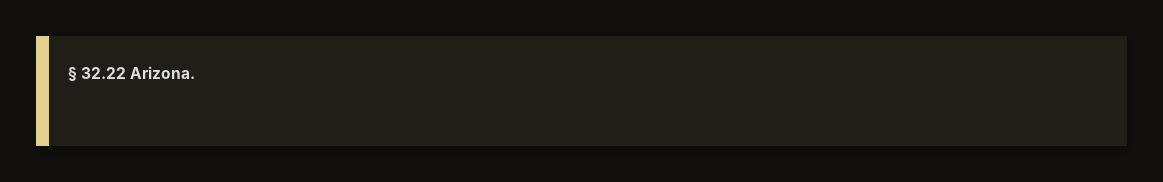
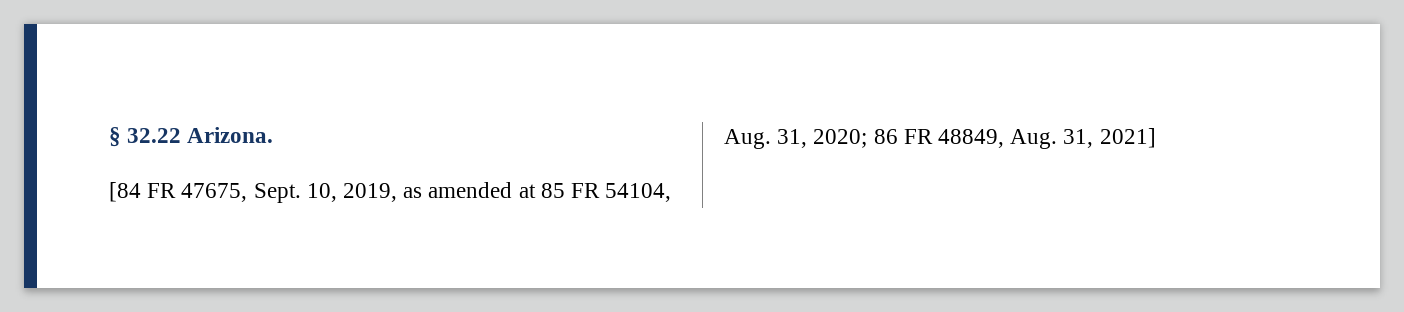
(196, 72) none -> [109,182,672,203] [724,128,1156,149] // [84 FR 47675, Sept. 10, 2019, as amended at 85 FR 54104, Aug. 31, 2020; 86 FR 48849, Aug. 31, 2021]

